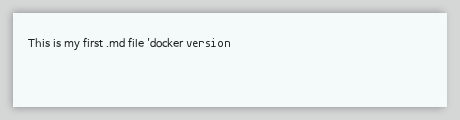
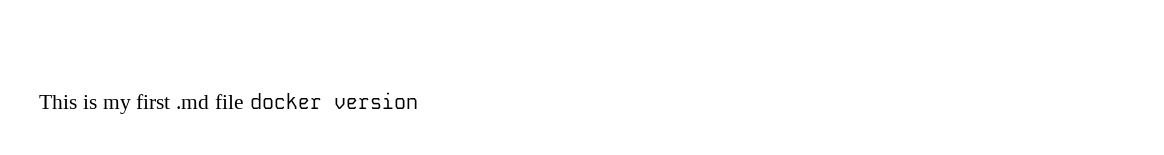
[146,38,184,48] 'docker -> [249,93,322,109] docker

